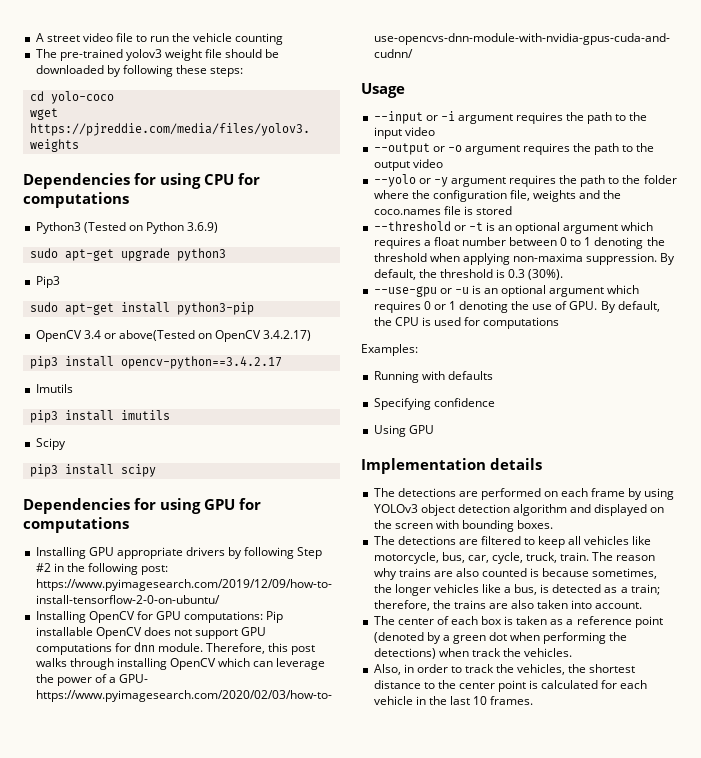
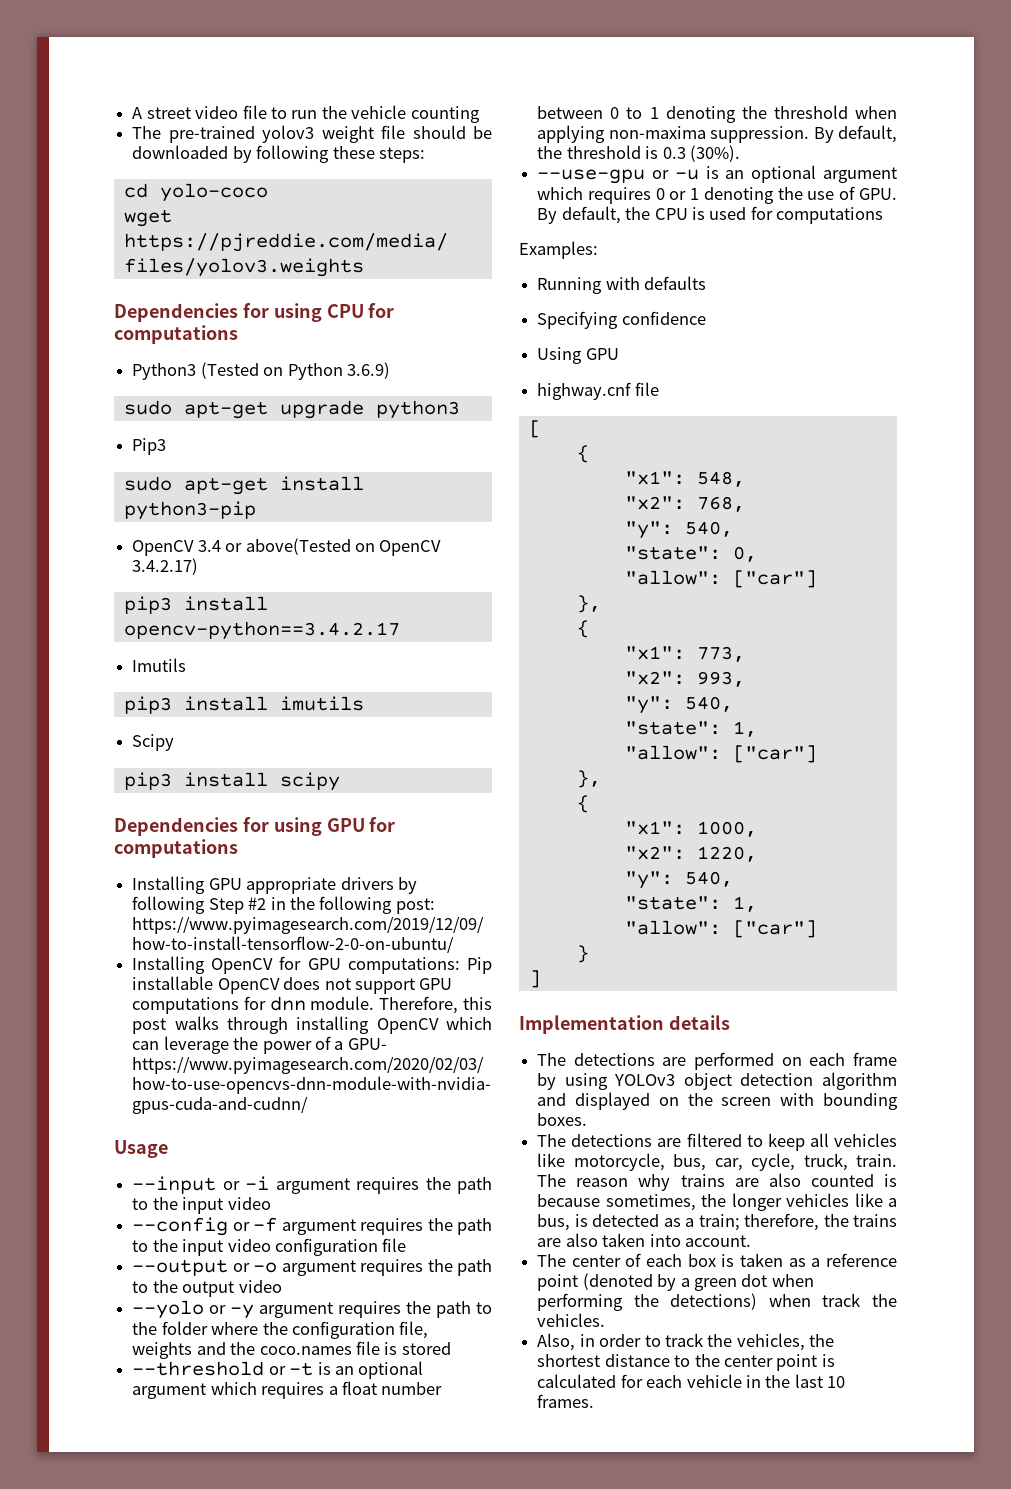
(435, 131) none -> [132,1217,492,1236] [132,1238,407,1256] // --config or -f argument requires the path to the input video configuration file
(434, 429) none -> [537,382,659,400] [528,420,541,438] [576,445,589,463] [624,471,745,487] [624,496,745,512] [624,521,733,539] [624,546,757,562] [624,570,817,588] [576,595,601,613] [576,620,589,638] [624,646,745,662] [624,671,745,687] [624,696,733,714] [624,721,757,737] [624,745,817,763] [576,770,601,788] [576,795,589,813] [624,821,757,837] [624,846,757,862] [624,871,733,889] [624,896,757,912] [624,920,817,938] [576,945,589,963] [528,970,541,988] // highway.cnf file // [ // { // "x1": 548, // "x2": 768, // "y": 540, // "state": 0, // "allow": ["car"] // }, // { // "x1": 773, // "x2": 993, // "y": 540, // "state": 1, // "allow": ["car"] // }, // { // "x1": 1000, // "x2": 1220, // "y": 540, // "state": 1, // "allow": ["car"] // } // ]

